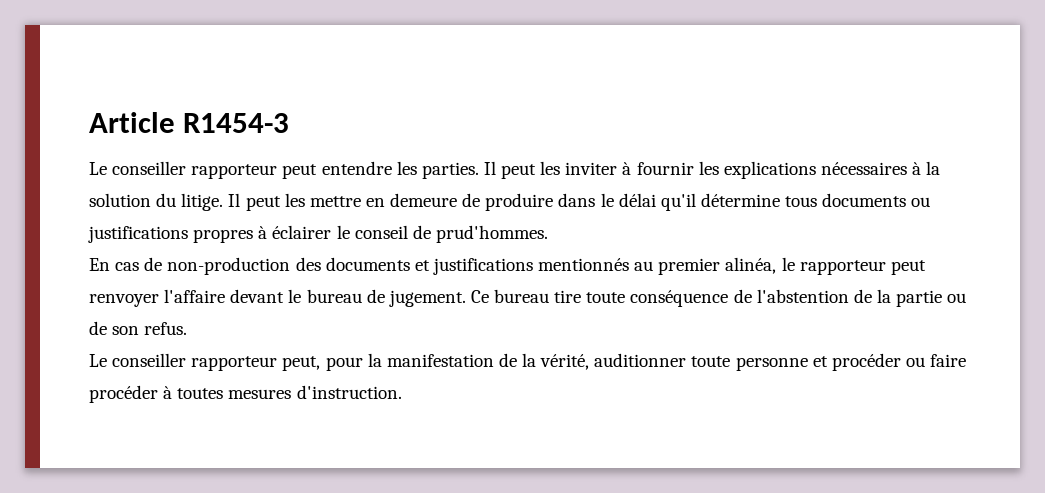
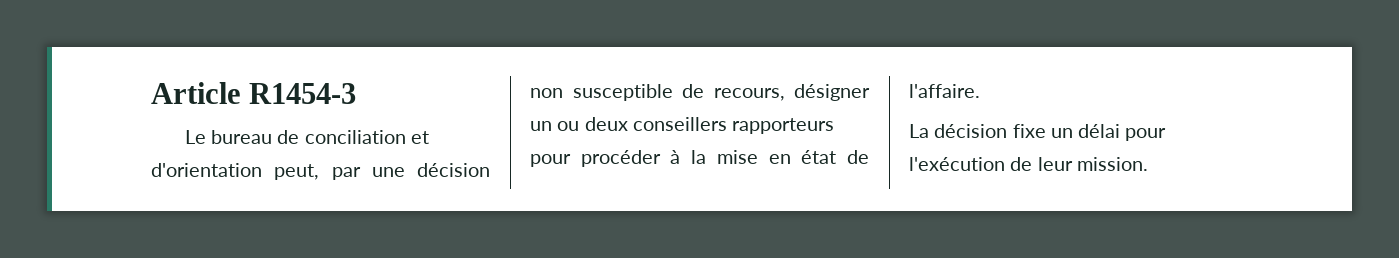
[112,161,941,179] [89,193,931,211] [88,225,548,243] [89,257,926,275] [89,289,967,307] [89,321,188,335] [89,353,967,371] [89,385,402,403] conseiller rapporteur peut entendre les parties. Il peut les inviter à fournir les explications nécessaires à la solution du litige. Il peut les mettre en demeure de produire dans le délai qu'il détermine tous documents ou justifications propres à éclairer le conseil de prud'hommes. // En cas de non-production des documents et justifications mentionnés au premier alinéa, le rapporteur peut renvoyer l'affaire devant le bureau de jugement. Ce bureau tire toute conséquence de l'abstention de la partie ou de son refus. // Le conseiller rapporteur peut, pour la manifestation de la vérité, auditionner toute personne et procéder ou faire procéder à toutes mesures d'instruction. -> [211,130,429,144] [151,163,490,180] [530,84,870,101] [530,117,835,134] [530,150,869,167] [909,84,980,98] [909,124,1167,141] [909,157,1148,171] bureau de conciliation et d'orientation peut, par une décision non susceptible de recours, désigner un ou deux conseillers rapporteurs pour procéder à la mise en état de l'affaire. // La décision fixe un délai pour l'exécution de leur mission.

